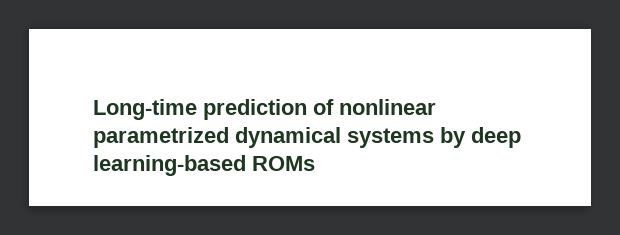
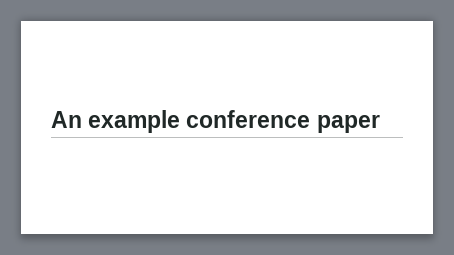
[93,99,436,120] [93,127,521,148] [93,155,315,176] Long-time prediction of nonlinear parametrized dynamical systems by deep learning-based ROMs -> [51,110,380,133] An example conference paper

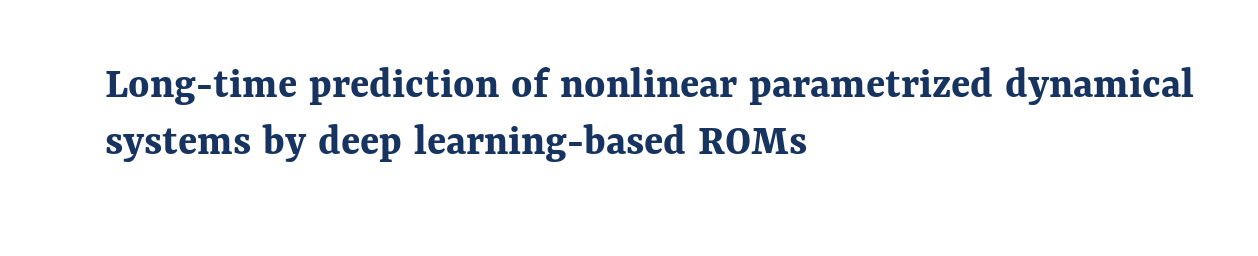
[51,110,380,133] An example conference paper -> [105,67,1195,105] [105,124,808,162] Long-time prediction of nonlinear parametrized dynamical systems by deep learning-based ROMs

